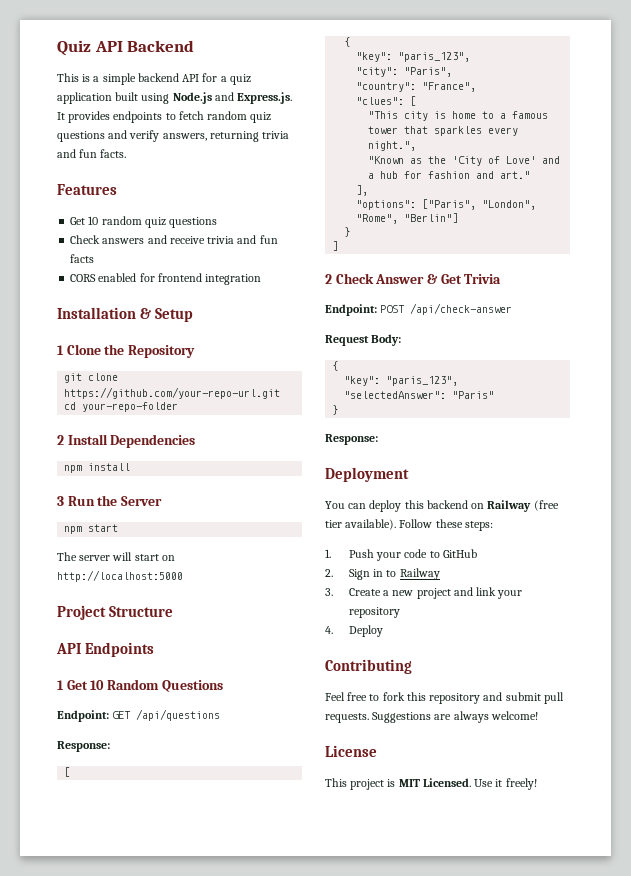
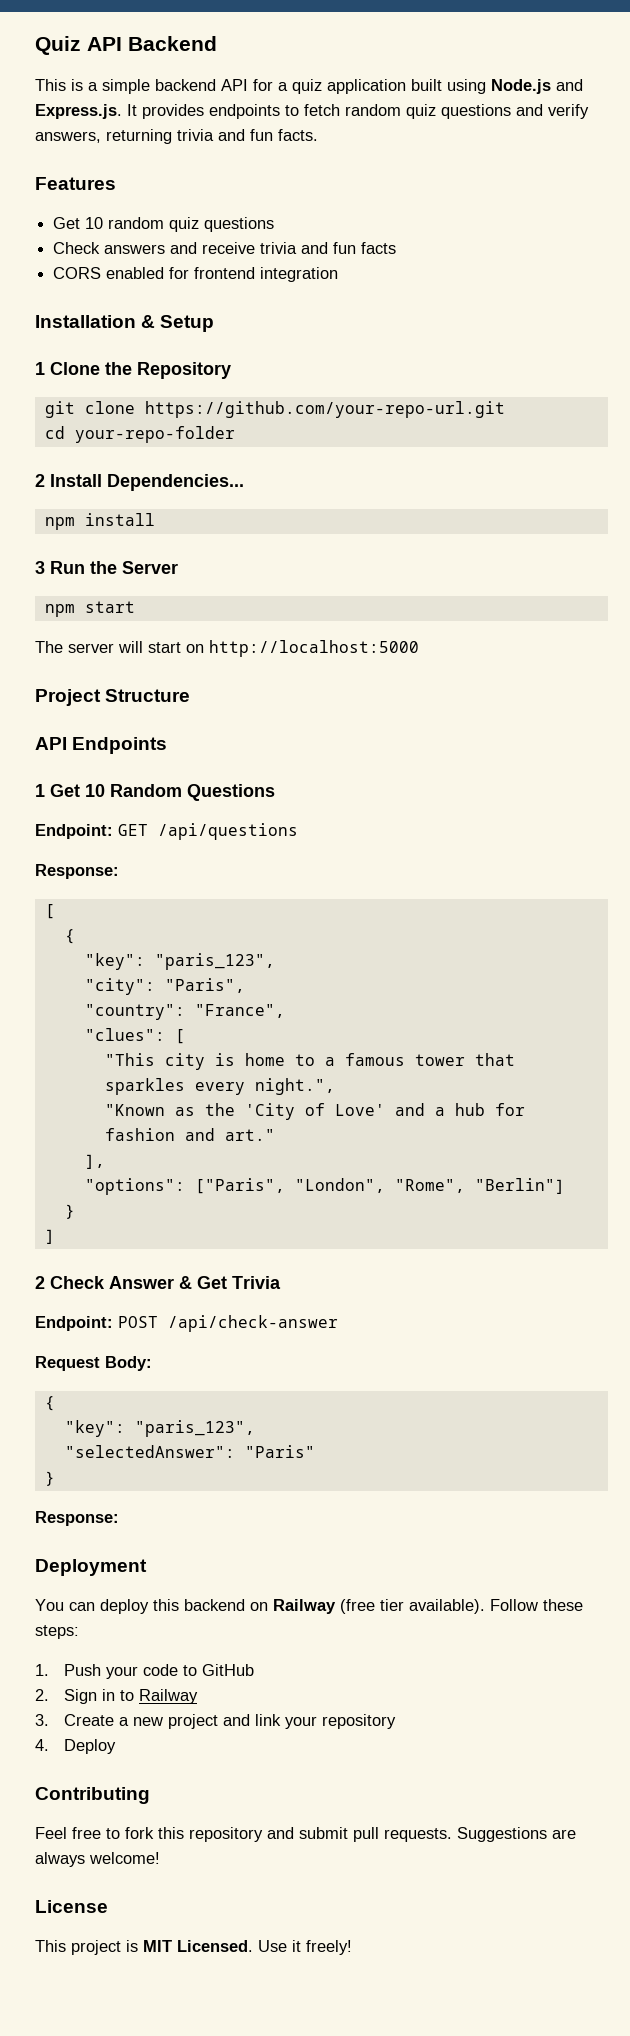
[110,434,196,448] Dependencies -> [107,474,244,491] Dependencies...

